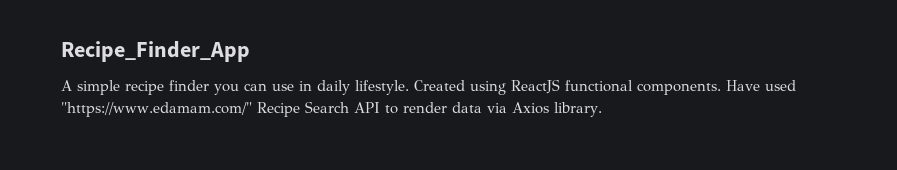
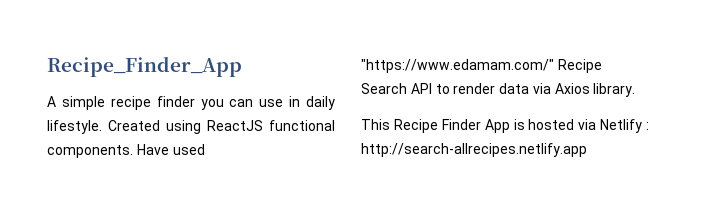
(602, 109) none -> [361,119,649,133] [361,143,587,157] // This Recipe Finder App is hosted via Netlify : http://search-allrecipes.netlify.app

